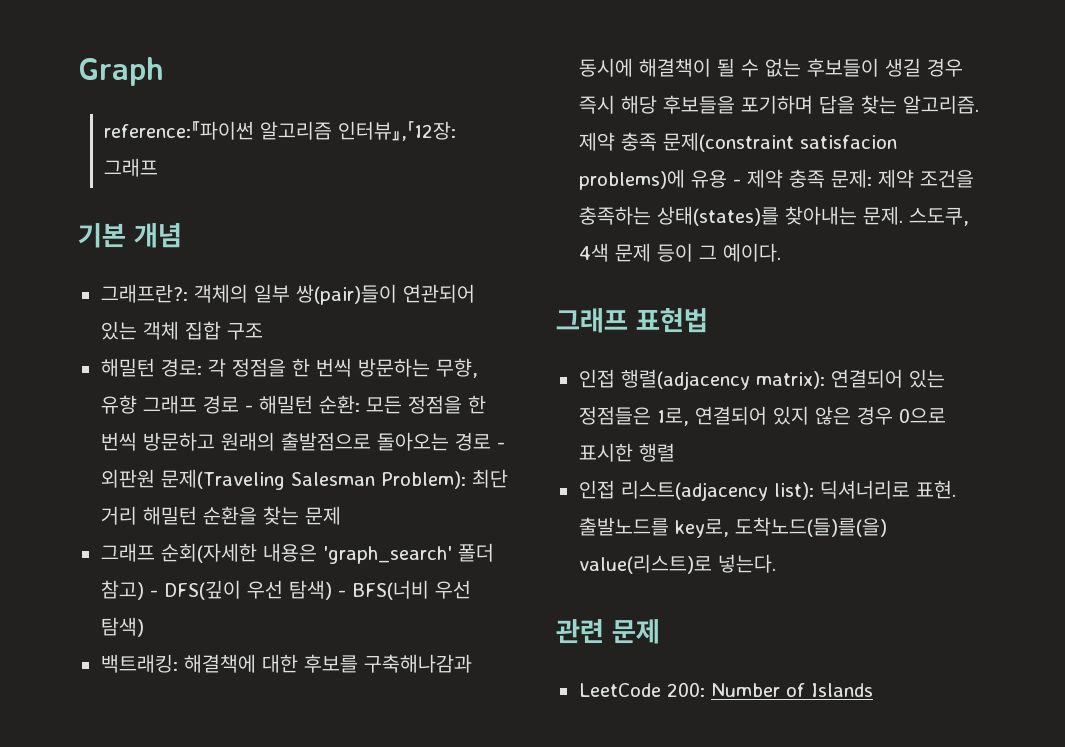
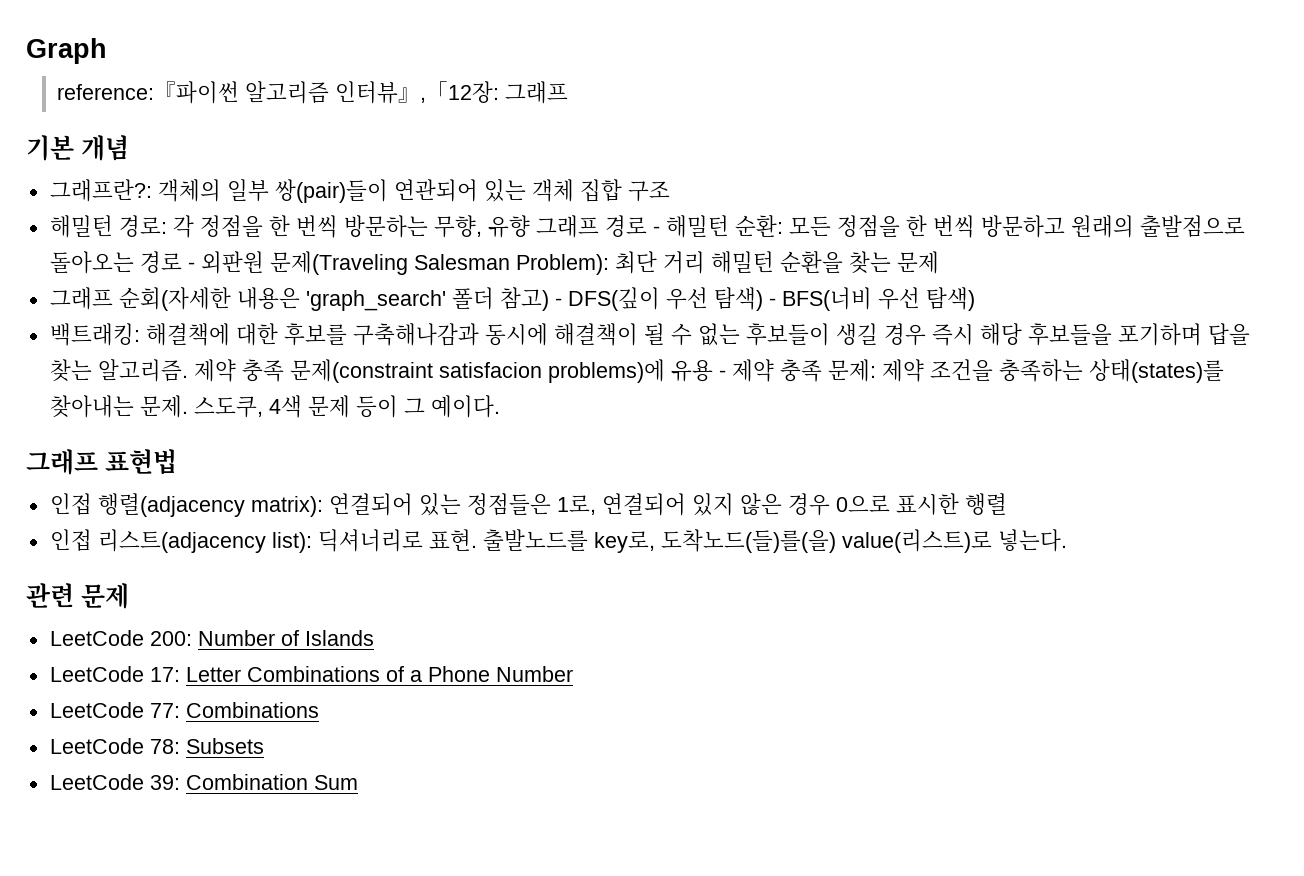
(873, 690) none -> [49,666,573,682] [49,702,319,718] [49,738,264,754] [49,774,358,790] // LeetCode 17: Letter Combinations of a Phone Number // LeetCode 77: Combinations // LeetCode 78: Subsets // LeetCode 39: Combination Sum

